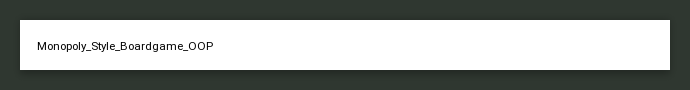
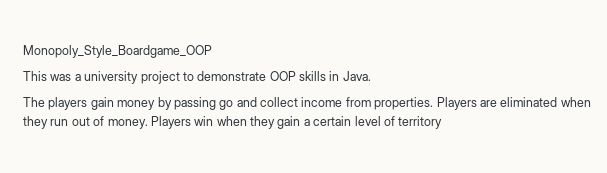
(213, 47) none -> [23,71,371,84] [23,97,591,110] [23,116,443,129] // This was a university project to demonstrate OOP skills in Java. // The players gain money by passing go and collect income from properties. Players are eliminated when they run out of money. Players win when they gain a certain level of territory

